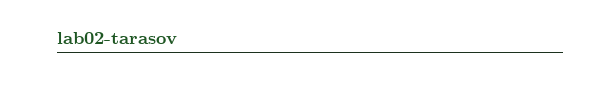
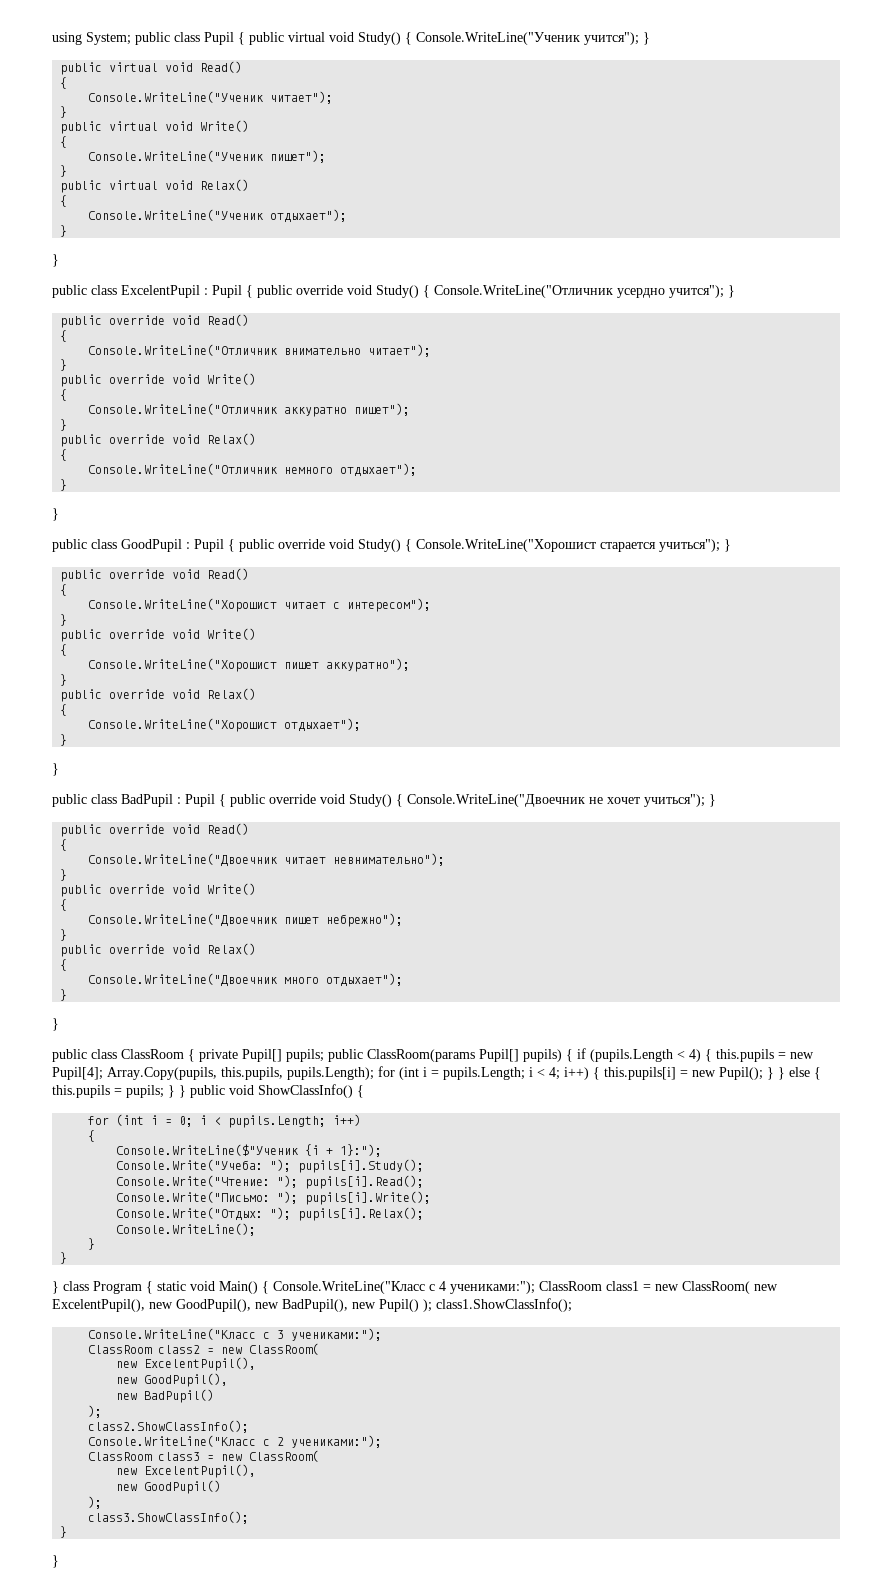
[57,32,177,45] lab02-tarasov -> [52,32,650,45] [60,61,243,75] [60,77,68,89] [88,91,334,104] [60,106,68,118] [60,120,250,134] [60,136,68,148] [88,150,327,163] [60,165,68,177] [60,179,250,193] [60,195,68,207] [88,209,348,223] [60,225,68,237] [52,254,59,267] [52,285,735,298] [60,314,250,328] [60,330,68,342] [88,344,432,357] [60,359,68,371] [60,373,257,387] [60,389,68,401] [88,403,411,417] [60,419,68,431] [60,433,257,447] [60,449,68,461] [88,463,418,477] [60,479,68,491] [52,508,59,521] [52,539,731,552] [60,568,250,582] [60,584,68,596] [88,598,432,612] [60,614,68,626] [60,628,257,642] [60,644,68,656] [88,658,411,672] [60,674,68,686] [60,688,257,702] [60,704,68,716] [88,718,362,732] [60,734,68,746] [52,763,59,776] [52,794,716,807] [60,823,250,837] [60,839,68,851] [88,853,446,867] [60,869,68,881] [60,883,257,897] [60,899,68,911] [88,913,404,927] [60,929,68,941] [60,943,257,957] [60,959,68,971] [88,973,404,987] [60,989,68,1001] [52,1018,59,1031] [52,1048,814,1062] [52,1066,821,1080] [52,1084,364,1098] [88,1114,362,1128] [88,1130,96,1142] [116,1144,383,1157] [116,1159,425,1173] [116,1175,425,1189] [116,1191,432,1205] [116,1207,425,1221] [116,1223,257,1236] [88,1238,96,1250] [60,1252,68,1264] [52,1281,778,1294] [52,1298,572,1312] [88,1328,383,1341] [88,1343,320,1355] [116,1357,257,1371] [116,1373,229,1387] [116,1389,215,1403] [88,1405,103,1418] [88,1420,250,1433] [88,1435,383,1448] [88,1450,320,1462] [116,1464,257,1478] [116,1480,222,1494] [88,1496,103,1509] [88,1511,250,1524] [60,1526,68,1538] [52,1555,59,1568] using System; public class Pupil { public virtual void Study() { Console.WriteLine("Ученик учится"); } // public virtual void Read() // { // Console.WriteLine("Ученик читает"); // } // public virtual void Write() // { // Console.WriteLine("Ученик пишет"); // } // public virtual void Relax() // { // Console.WriteLine("Ученик отдыхает"); // } // } // public class ExcelentPupil : Pupil { public override void Study() { Console.WriteLine("Отличник усердно учится"); } // public override void Read() // { // Console.WriteLine("Отличник внимательно читает"); // } // public override void Write() // { // Console.WriteLine("Отличник аккуратно пишет"); // } // public override void Relax() // { // Console.WriteLine("Отличник немного отдыхает"); // } // } // public class GoodPupil : Pupil { public override void Study() { Console.WriteLine("Хорошист старается учиться"); } // public override void Read() // { // Console.WriteLine("Хорошист читает с интересом"); // } // public override void Write() // { // Console.WriteLine("Хорошист пишет аккуратно"); // } // public override void Relax() // { // Console.WriteLine("Хорошист отдыхает"); // } // } // public class BadPupil : Pupil { public override void Study() { Console.WriteLine("Двоечник не хочет учиться"); } // public override void Read() // { // Console.WriteLine("Двоечник читает невнимательно"); // } // public override void Write() // { // Console.WriteLine("Двоечник пишет небрежно"); // } // public override void Relax() // { // Console.WriteLine("Двоечник много отдыхает"); // } // } // public class ClassRoom { private Pupil[] pupils; public ClassRoom(params Pupil[] pupils) { if (pupils.Length < 4) { this.pupils = new Pupil[4]; Array.Copy(pupils, this.pupils, pupils.Length); for (int i = pupils.Length; i < 4; i++) { this.pupils[i] = new Pupil(); } } else { this.pupils = pupils; } } public void ShowClassInfo() { // for (int i = 0; i < pupils.Length; i++) // { // Console.WriteLine($"Ученик {i + 1}:"); // Console.Write("Учеба: "); pupils[i].Study(); // Console.Write("Чтение: "); pupils[i].Read(); // Console.Write("Письмо: "); pupils[i].Write(); // Console.Write("Отдых: "); pupils[i].Relax(); // Console.WriteLine(); // } // } // } class Program { static void Main() { Console.WriteLine("Класс с 4 учениками:"); ClassRoom class1 = new ClassRoom( new ExcelentPupil(), new GoodPupil(), new BadPupil(), new Pupil() ); class1.ShowClassInfo(); // Console.WriteLine("Класс с 3 учениками:"); // ClassRoom class2 = new ClassRoom( // new ExcelentPupil(), // new GoodPupil(), // new BadPupil() // ); // class2.ShowClassInfo(); // Console.WriteLine("Класс с 2 учениками:"); // ClassRoom class3 = new ClassRoom( // new ExcelentPupil(), // new GoodPupil() // ); // class3.ShowClassInfo(); // } // }

